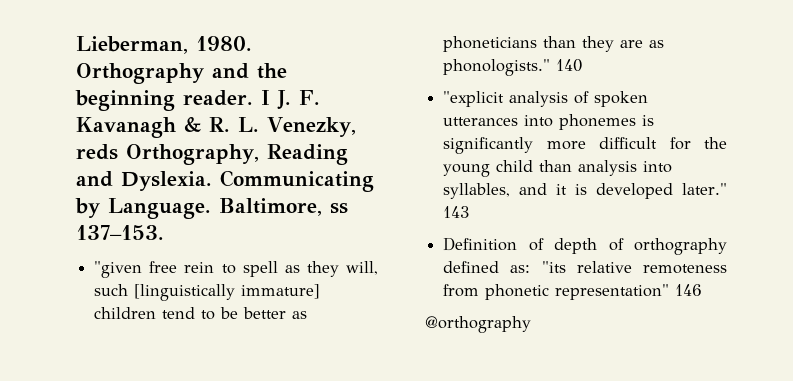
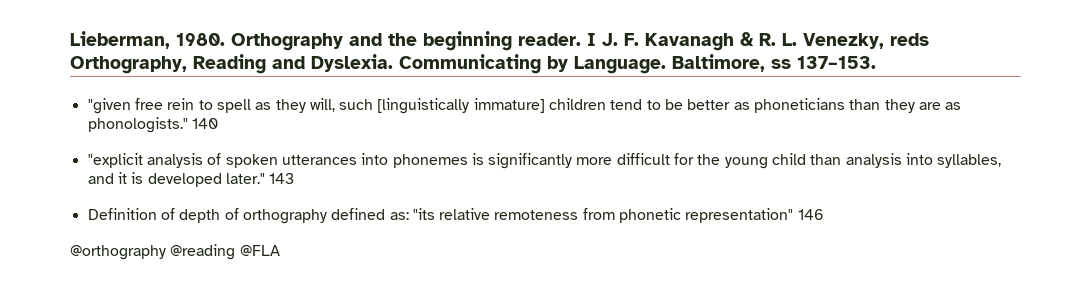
(531, 324) none -> [170,244,280,260] @reading @FLA

